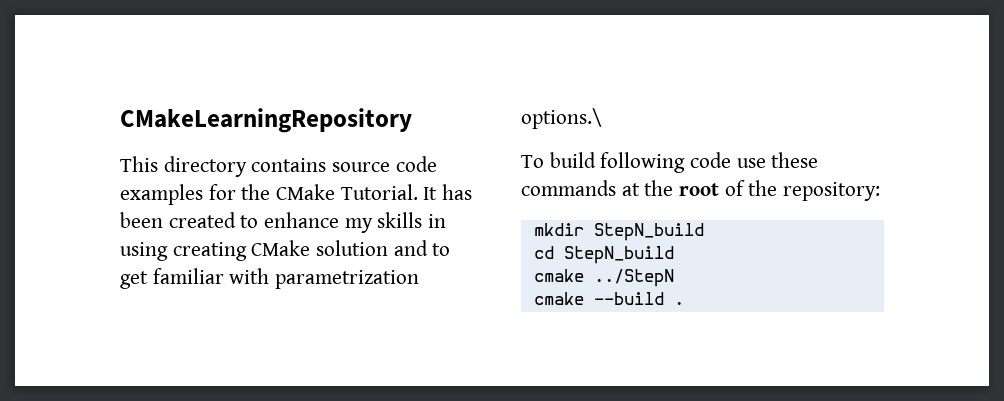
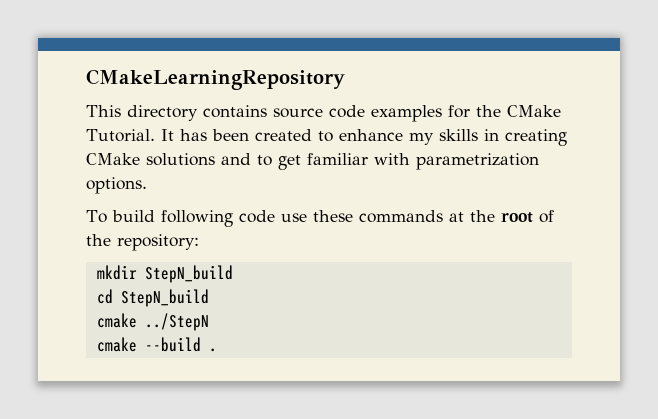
[120,242,168,261] using -> (499, 135) none
[316,240,389,256] solution -> [146,153,215,166] solutions
[521,108,602,129] options.\ -> [86,177,147,194] options.

